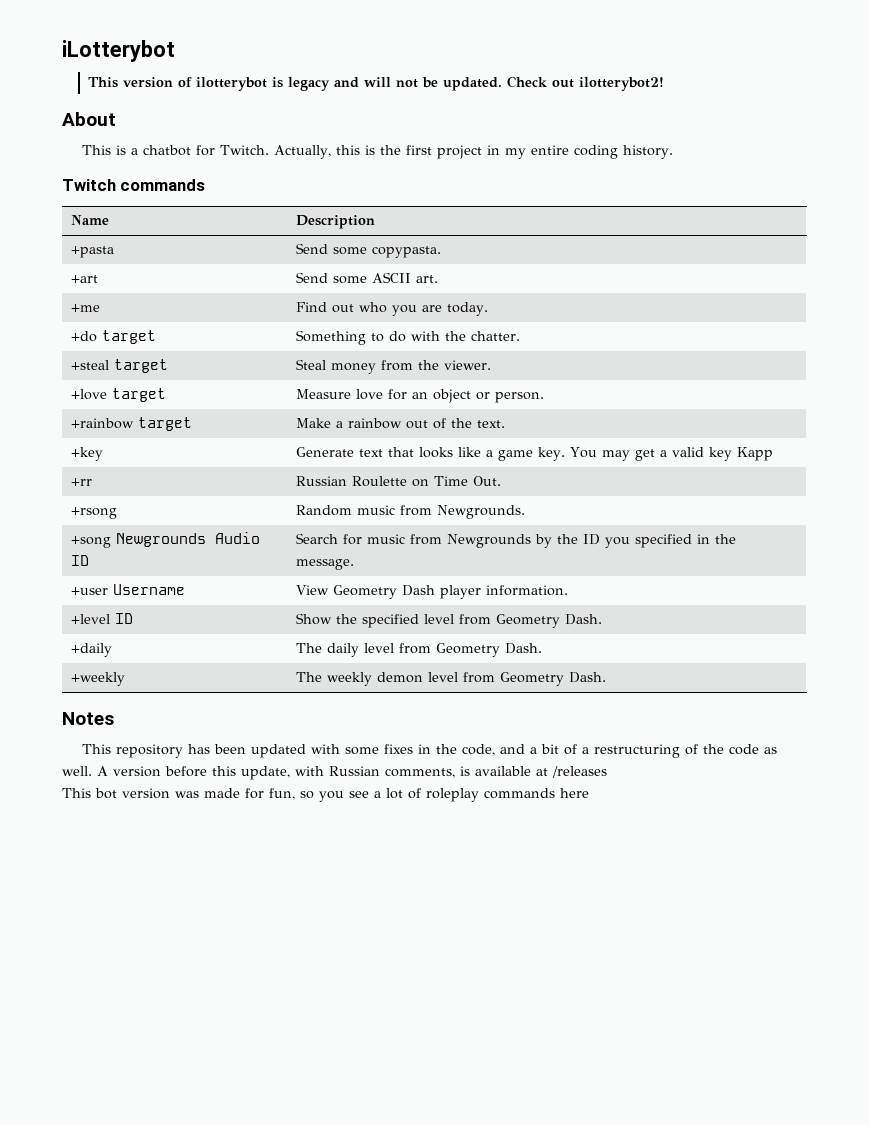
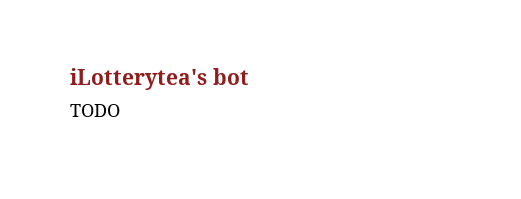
[62,40,175,62] [88,76,665,91] [62,112,116,126] [82,145,674,159] [62,179,206,191] [70,215,109,225] [295,215,375,229] [70,246,114,258] [295,243,441,258] [70,275,98,283] [295,272,438,284] [70,304,100,312] [295,302,488,316] [70,330,156,344] [295,330,520,345] [70,359,168,373] [295,359,491,374] [70,388,166,402] [295,389,544,403] [70,417,192,431] [295,418,505,429] [70,447,103,461] [295,447,773,461] [70,478,92,486] [295,476,501,487] [70,507,117,519] [295,505,525,519] [70,532,260,548] [70,555,89,566] [295,533,736,548] [295,559,354,570] [70,584,185,595] [295,585,568,599] [70,613,133,624] [295,613,602,628] [70,643,112,657] [295,643,542,657] [70,672,125,686] [295,672,606,686] [62,712,114,725] [82,744,778,758] [62,766,607,780] [62,788,589,802] iLotterybot // This version of ilotterybot is legacy and will not be updated. Check out ilotterybot2! // About // This is a chatbot for Twitch. Actually, this is the first project in my entire coding history. // Twitch commands // Name | Description // +pasta | Send some copypasta. // +art | Send some ASCII art. // +me | Find out who you are today. // +do target | Something to do with the chatter. // +steal target | Steal money from the viewer. // +love target | Measure love for an object or person. // +rainbow target | Make a rainbow out of the text. // +key | Generate text that looks like a game key. You may get a valid key Kapp // +rr | Russian Roulette on Time Out. // +rsong | Random music from Newgrounds. // +song Newgrounds Audio ID | Search for music from Newgrounds by the ID you specified in the message. // +user Username | View Geometry Dash player information. // +level ID | Show the specified level from Geometry Dash. // +daily | The daily level from Geometry Dash. // +weekly | The weekly demon level from Geometry Dash. // Notes // This repository has been updated with some fixes in the code, and a bit of a restructuring of the code as well. A version before this update, with Russian comments, is available at /releases // This bot version was made for fun, so you see a lot of roleplay commands here -> [70,68,249,90] [70,104,120,117] iLotterytea's bot // TODO

